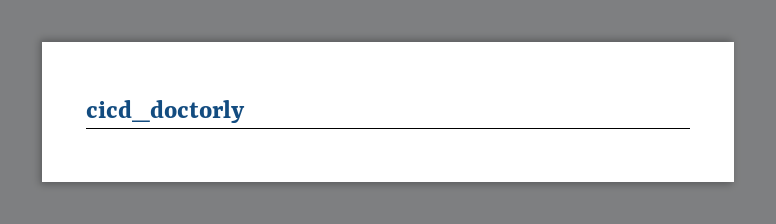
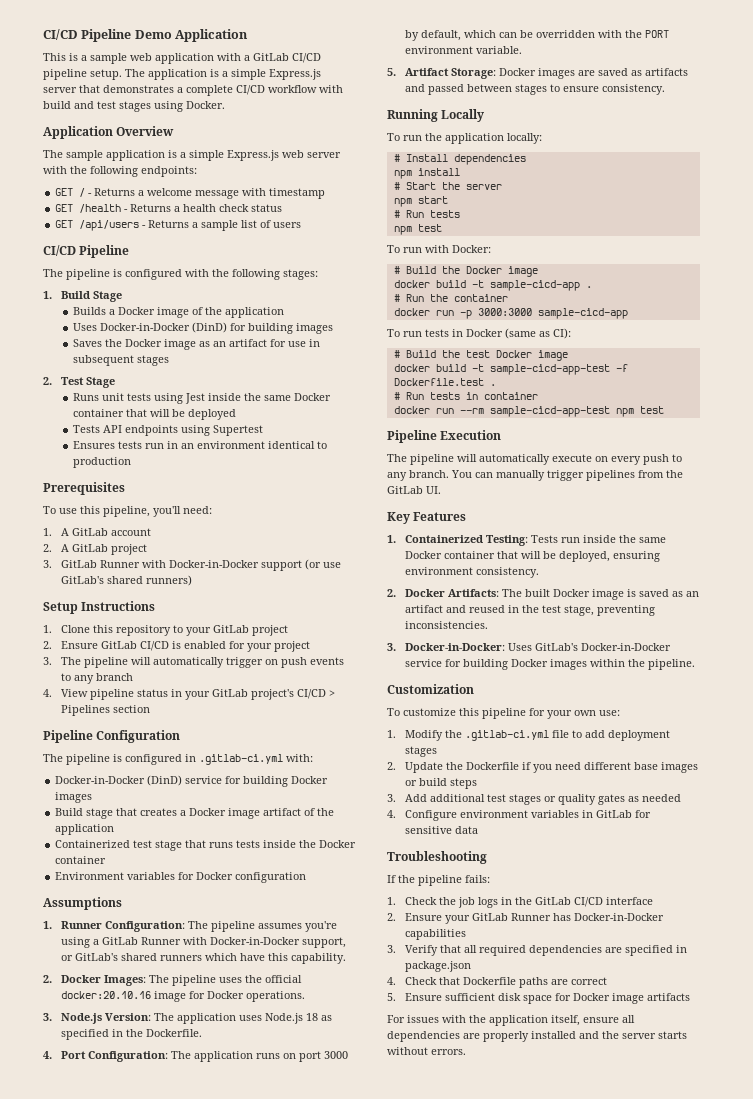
[86,100,245,123] cicd_doctorly -> [43,29,249,42] [43,53,321,64] [43,69,321,80] [43,85,343,96] [43,101,225,112] [43,126,175,139] [43,150,341,161] [43,166,197,177] [55,188,326,199] [55,204,283,213] [55,220,302,231] [43,245,130,258] [43,269,318,280] [43,291,123,302] [73,307,285,318] [73,322,334,334] [73,339,321,350] [73,355,170,366] [43,377,116,388] [73,393,332,404] [73,409,237,420] [73,425,264,436] [73,441,328,449] [73,457,132,468] [43,482,125,495] [43,506,212,517] [43,528,152,536] [43,544,148,555] [43,559,342,571] [61,575,193,586] [43,601,156,614] [43,625,289,636] [43,641,311,652] [43,657,345,668] [61,673,134,684] [43,689,336,700] [61,705,151,716] [43,730,181,743] [43,754,313,765] [55,775,329,787] [55,792,93,803] [55,808,335,819] [55,824,115,835] [55,840,357,851] [55,856,107,864] [55,872,307,883] [43,897,122,910] [43,921,338,932] [61,937,347,948] [61,953,347,964] [43,975,303,986] [61,991,306,1002] [43,1013,333,1024] [61,1029,203,1040] [43,1051,349,1062] [405,30,670,41] [405,46,523,54] [387,68,689,79] [405,84,666,95] [387,109,485,122] [387,133,542,144] [393,154,526,165] [393,168,460,179] [393,182,502,190] [393,196,448,207] [393,210,460,218] [393,224,442,235] [387,245,491,253] [393,266,538,277] [393,280,592,291] [393,294,508,302] [393,308,628,319] [387,328,571,339] [393,350,568,361] [393,364,628,375] [393,378,496,386] [393,392,538,400] [393,406,664,417] [387,430,502,443] [387,454,682,465] [387,470,683,481] [387,486,441,494] [387,512,467,524] [387,535,667,546] [405,551,661,562] [405,567,540,578] [387,589,700,600] [405,605,656,616] [405,621,489,629] [387,643,672,651] [405,659,696,670] [387,684,474,694] [387,708,620,719] [387,730,671,741] [405,746,438,757] [387,762,699,773] [405,778,478,789] [387,794,682,805] [387,810,652,821] [405,826,479,834] [387,851,487,864] [387,875,490,886] [387,897,654,908] [387,913,665,924] [405,929,467,940] [387,945,688,956] [405,961,472,972] [387,977,608,988] [387,993,691,1004] [387,1015,635,1026] [387,1031,687,1042] [387,1047,466,1055] CI/CD Pipeline Demo Application // This is a sample web application with a GitLab CI/CD pipeline setup. The application is a simple Express.js server that demonstrates a complete CI/CD workflow with build and test stages using Docker. // Application Overview // The sample application is a simple Express.js web server with the following endpoints: // GET / - Returns a welcome message with timestamp // GET /health - Returns a health check status // GET /api/users - Returns a sample list of users // CI/CD Pipeline // The pipeline is configured with the following stages: // 1. Build Stage // Builds a Docker image of the application // Uses Docker-in-Docker (DinD) for building images // Saves the Docker image as an artifact for use in subsequent stages // 2. Test Stage // Runs unit tests using Jest inside the same Docker container that will be deployed // Tests API endpoints using Supertest // Ensures tests run in an environment identical to production // Prerequisites // To use this pipeline, you'll need: // 1. A GitLab account // 2. A GitLab project // 3. GitLab Runner with Docker-in-Docker support (or use GitLab's shared runners) // Setup Instructions // 1. Clone this repository to your GitLab project // 2. Ensure GitLab CI/CD is enabled for your project // 3. The pipeline will automatically trigger on push events to any branch // 4. View pipeline status in your GitLab project's CI/CD > Pipelines section // Pipeline Configuration // The pipeline is configured in .gitlab-ci.yml with: // Docker-in-Docker (DinD) service for building Docker images // Build stage that creates a Docker image artifact of the application // Containerized test stage that runs tests inside the Docker container // Environment variables for Docker configuration // Assumptions // 1. Runner Configuration: The pipeline assumes you're using a GitLab Runner with Docker-in-Docker support, or GitLab's shared runners which have this capability. // 2. Docker Images: The pipeline uses the official docker:20.10.16 image for Docker operations. // 3. Node.js Version: The application uses Node.js 18 as specified in the Dockerfile. // 4. Port Configuration: The application runs on port 3000 by default, which can be overridden with the PORT environment variable. // 5. Artifact Storage: Docker images are saved as artifacts and passed between stages to ensure consistency. // Running Locally // To run the application locally: // # Install dependencies // npm install // # Start the server // npm start // # Run tests // npm test // To run with Docker: // # Build the Docker image // docker build -t sample-cicd-app . // # Run the container // docker run -p 3000:3000 sample-cicd-app // To run tests in Docker (same as CI): // # Build the test Docker image // docker build -t sample-cicd-app-test -f Dockerfile.test . // # Run tests in container // docker run --rm sample-cicd-app-test npm test // Pipeline Execution // The pipeline will automatically execute on every push to any branch. You can manually trigger pipelines from the GitLab UI. // Key Features // 1. Containerized Testing: Tests run inside the same Docker container that will be deployed, ensuring environment consistency. // 2. Docker Artifacts: The built Docker image is saved as an artifact and reused in the test stage, preventing inconsistencies. // 3. Docker-in-Docker: Uses GitLab's Docker-in-Docker service for building Docker images within the pipeline. // Customization // To customize this pipeline for your own use: // 1. Modify the .gitlab-ci.yml file to add deployment stages // 2. Update the Dockerfile if you need different base images or build steps // 3. Add additional test stages or quality gates as needed // 4. Configure environment variables in GitLab for sensitive data // Troubleshooting // If the pipeline fails: // 1. Check the job logs in the GitLab CI/CD interface // 2. Ensure your GitLab Runner has Docker-in-Docker capabilities // 3. Verify that all required dependencies are specified in package.json // 4. Check that Dockerfile paths are correct // 5. Ensure sufficient disk space for Docker image artifacts // For issues with the application itself, ensure all dependencies are properly installed and the server starts without errors.

